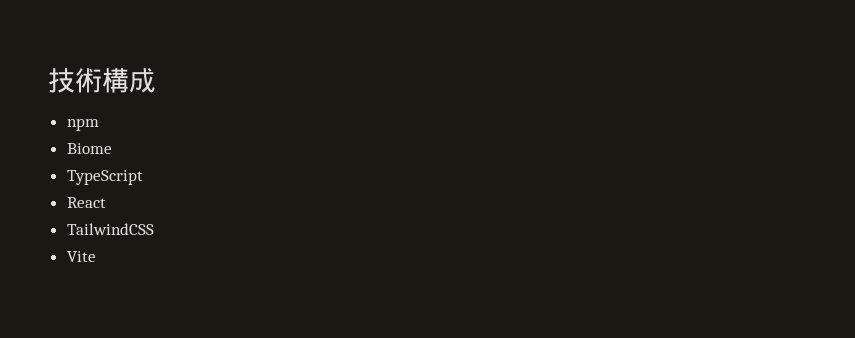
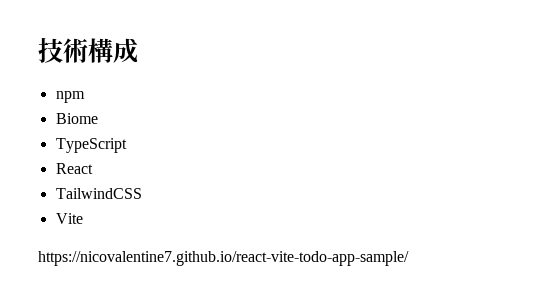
(96, 256) none -> [38,251,409,266] // https://nicovalentine7.github.io/react-vite-todo-app-sample/

